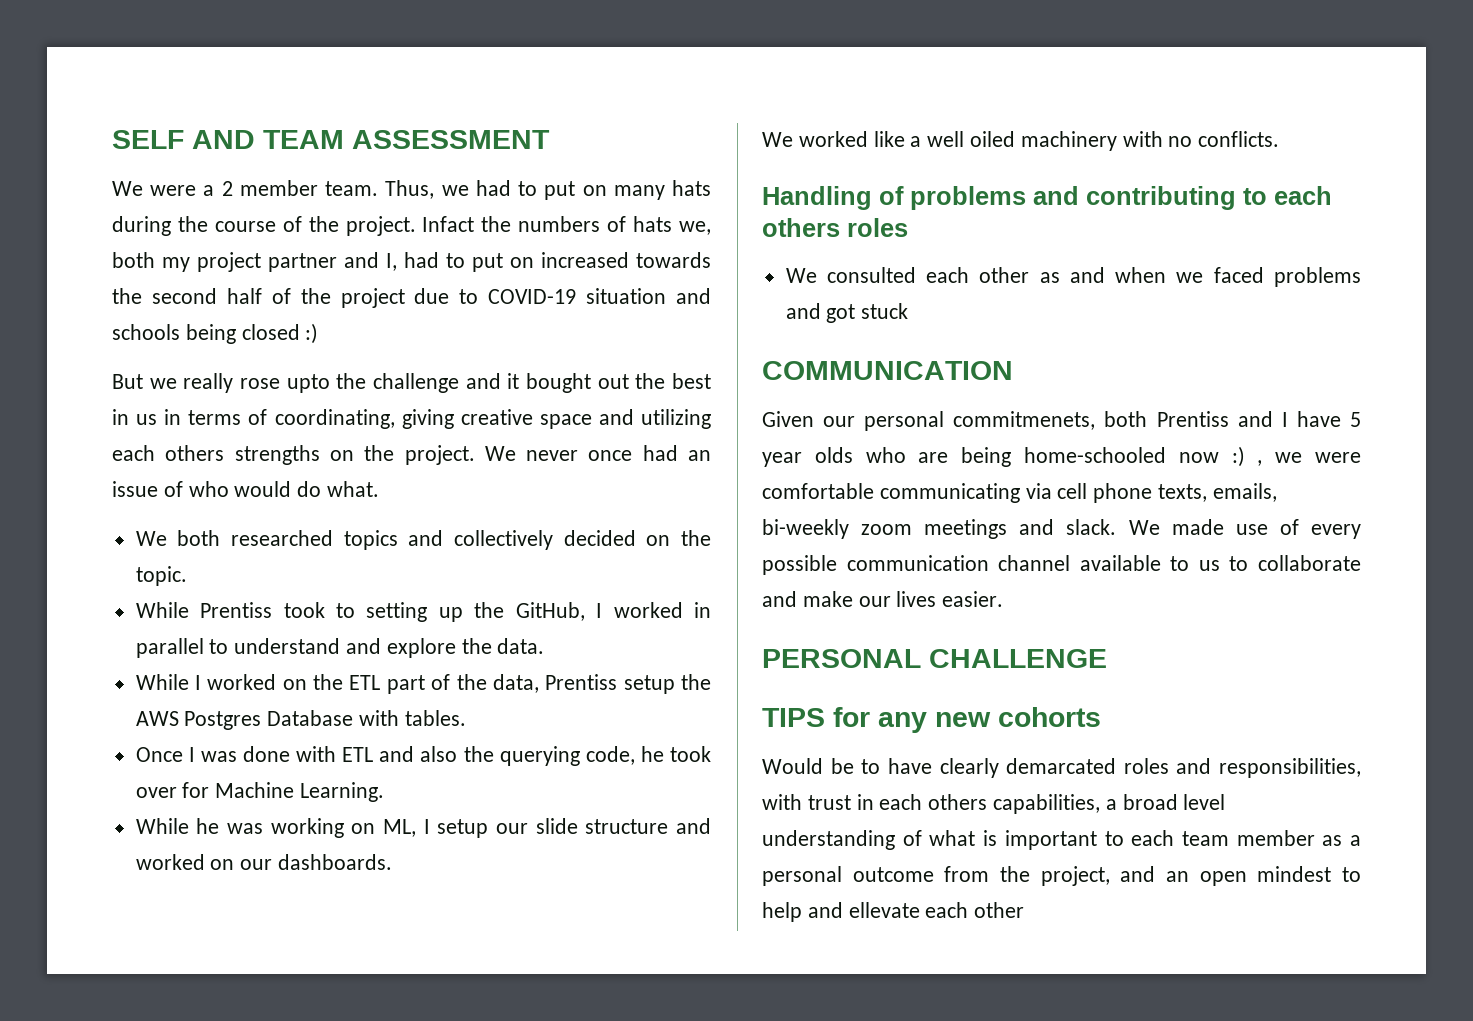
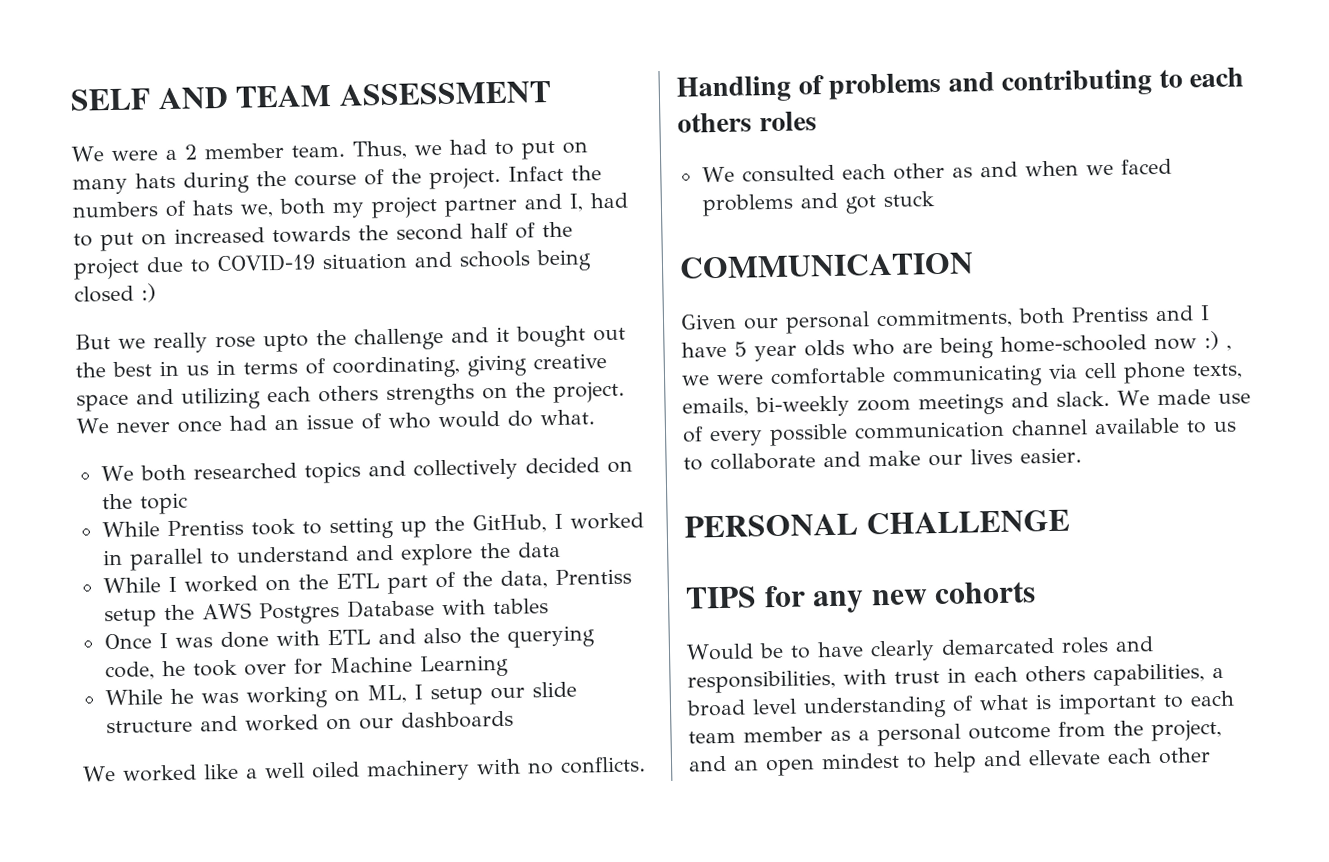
[135,566,187,586] topic. -> [139,492,188,515] topic
[497,638,545,654] data. -> [517,541,561,558] data
[404,710,466,726] tables. -> [492,598,549,615] tables
[300,782,385,802] Learning. -> [419,654,509,678] Learning
[278,854,393,870] dashboards. -> [400,710,514,729] dashboards
[953,411,1096,430] commitmenets, -> [876,308,1013,330] commitments,

